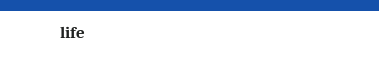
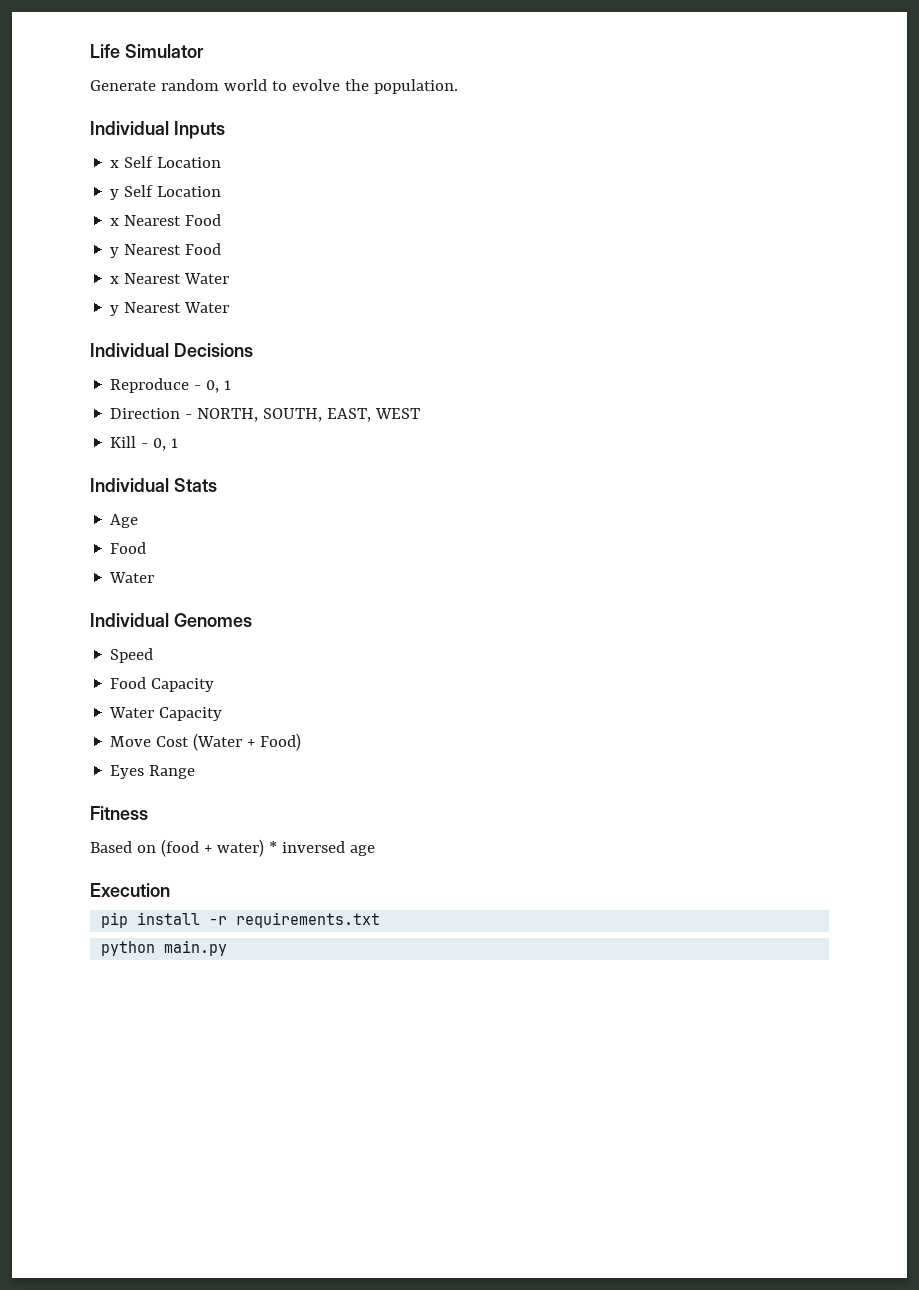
[60,26,85,38] life -> [90,44,204,58] [90,79,458,94] [90,121,225,139] [110,156,222,168] [110,185,222,200] [110,214,222,226] [110,243,222,258] [110,273,230,284] [110,302,230,316] [90,343,253,357] [110,378,232,393] [110,408,421,422] [110,436,179,451] [90,478,217,492] [110,514,139,528] [110,542,147,554] [109,572,155,583] [90,613,252,627] [110,648,154,663] [110,677,215,692] [109,707,223,721] [110,733,302,751] [110,765,196,779] [90,806,148,820] [90,839,375,857] [90,883,170,897] [101,912,381,928] [101,940,228,956] Life Simulator // Generate random world to evolve the population. // Individual Inputs // x Self Location // y Self Location // x Nearest Food // y Nearest Food // x Nearest Water // y Nearest Water // Individual Decisions // Reproduce - 0, 1 // Direction - NORTH, SOUTH, EAST, WEST // Kill - 0, 1 // Individual Stats // Age // Food // Water // Individual Genomes // Speed // Food Capacity // Water Capacity // Move Cost (Water + Food) // Eyes Range // Fitness // Based on (food + water) * inversed age // Execution // pip install -r requirements.txt // python main.py

